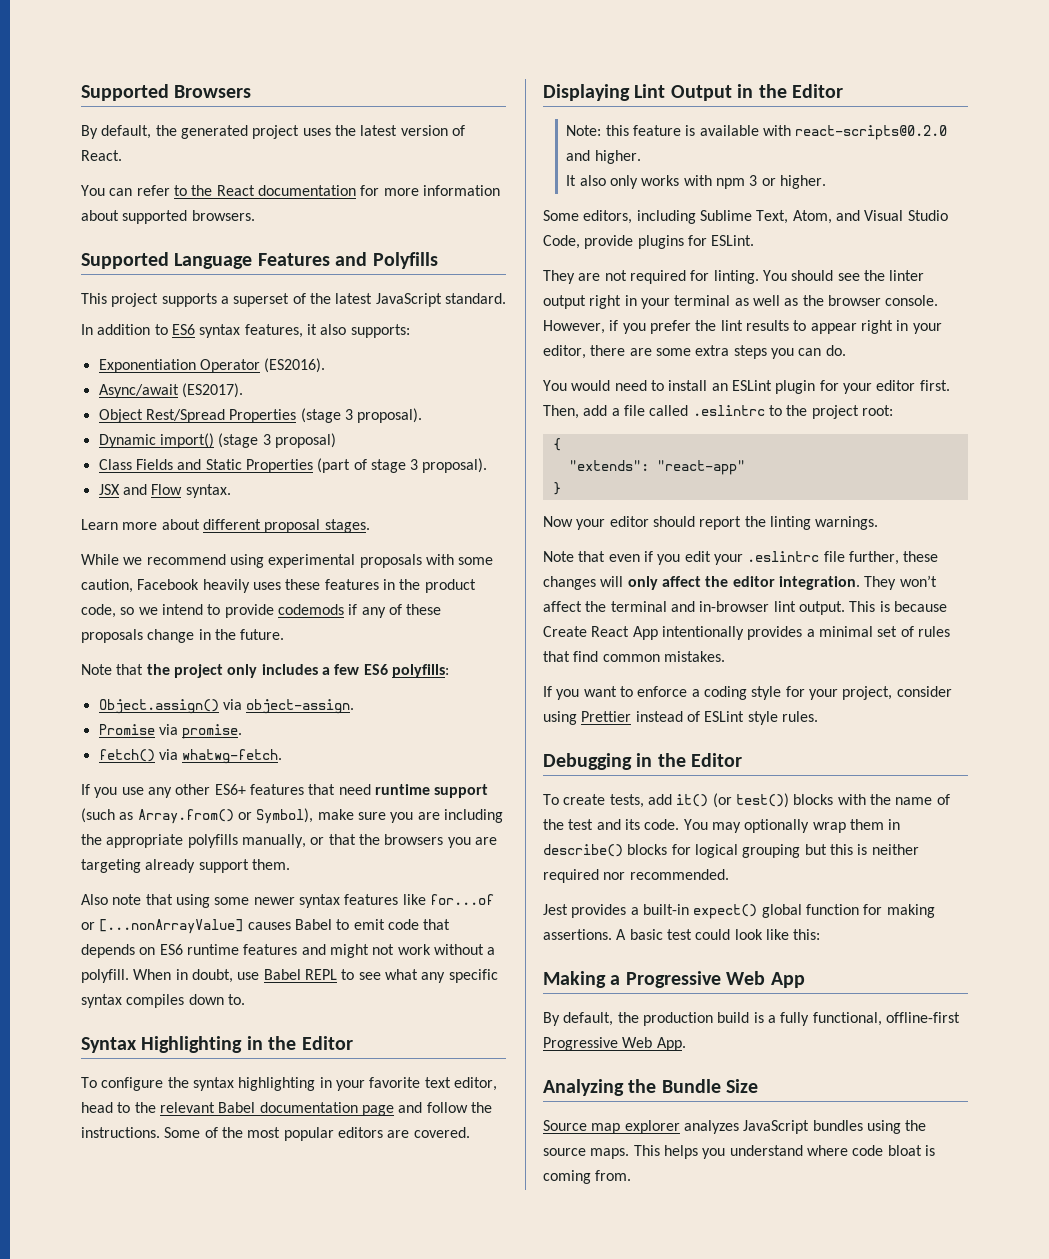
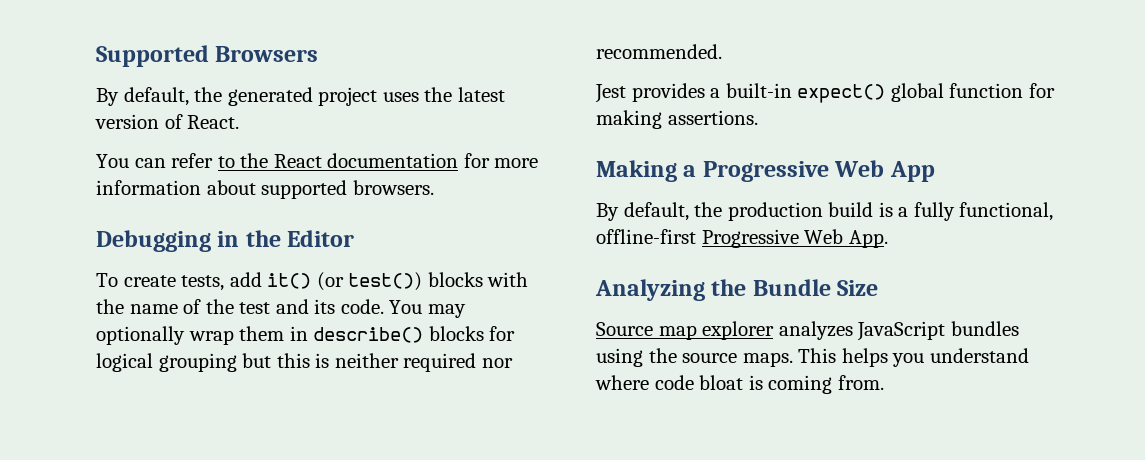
[81,252,438,269] [81,293,506,307] [81,324,410,338] [98,358,326,373] [98,383,243,398] [98,408,423,423] [98,433,336,448] [98,458,488,473] [98,484,231,498] [81,519,370,533] [81,554,494,568] [81,579,476,593] [81,604,442,618] [81,629,285,643] [81,664,449,678] [98,699,355,714] [98,724,243,739] [98,749,283,764] [81,784,489,798] [81,808,503,824] [81,834,497,848] [81,859,290,873] [81,894,494,908] [81,919,451,934] [81,944,496,958] [81,969,498,983] [81,994,245,1008] [81,1036,353,1053] [81,1077,497,1091] [81,1102,492,1116] [81,1127,470,1141] [543,84,843,101] [566,125,948,140] [566,150,641,164] [566,175,827,189] [543,210,948,224] [543,235,755,249] [543,270,925,284] [543,295,939,309] [543,320,942,334] [543,345,846,359] [543,380,950,394] [543,405,893,419] [552,438,561,451] [568,460,745,475] [552,482,561,495] [543,516,879,530] [543,551,939,565] [543,575,937,590] [543,601,947,615] [543,626,950,640] [543,651,725,662] [543,686,952,700] [543,711,818,725] // Supported Language Features and Polyfills // This project supports a superset of the latest JavaScript standard. // In addition to ES6 syntax features, it also supports: // Exponentiation Operator (ES2016). // Async/await (ES2017). // Object Rest/Spread Properties (stage 3 proposal). // Dynamic import() (stage 3 proposal) // Class Fields and Static Properties (part of stage 3 proposal). // JSX and Flow syntax. // Learn more about different proposal stages. // While we recommend using experimental proposals with some caution, Facebook heavily uses these features in the product code, so we intend to provide codemods if any of these proposals change in the future. // Note that the project only includes a few ES6 polyfills: // Object.assign() via object-assign. // Promise via promise. // fetch() via whatwg-fetch. // If you use any other ES6+ features that need runtime support (such as Array.from() or Symbol), make sure you are including the appropriate polyfills manually, or that the browsers you are targeting already support them. // Also note that using some newer syntax features like for...of or [...nonArrayValue] causes Babel to emit code that depends on ES6 runtime features and might not work without a polyfill. When in doubt, use Babel REPL to see what any specific syntax compiles down to. // Syntax Highlighting in the Editor // To configure the syntax highlighting in your favorite text editor, head to the relevant Babel documentation page and follow the instructions. Some of the most popular editors are covered. // Displaying Lint Output in the Editor // Note: this feature is available with react-scripts@0.2.0 and higher. // It also only works with npm 3 or higher. // Some editors, including Sublime Text, Atom, and Visual Studio Code, provide plugins for ESLint. // They are not required for linting. You should see the linter output right in your terminal as well as the browser console. However, if you prefer the lint results to appear right in your editor, there are some extra steps you can do. // You would need to install an ESLint plugin for your editor first. Then, add a file called .eslintrc to the project root: // { // "extends": "react-app" // } // Now your editor should report the linting warnings. // Note that even if you edit your .eslintrc file further, these changes will only affect the editor integration. They won’t affect the terminal and in-browser lint output. This is because Create React App intentionally provides a minimal set of rules that find common mistakes. // If you want to enforce a coding style for your project, consider using Prettier instead of ESLint style rules. -> (434, 187) none
[616,929,821,940] A basic test could look like this: -> (758, 117) none

